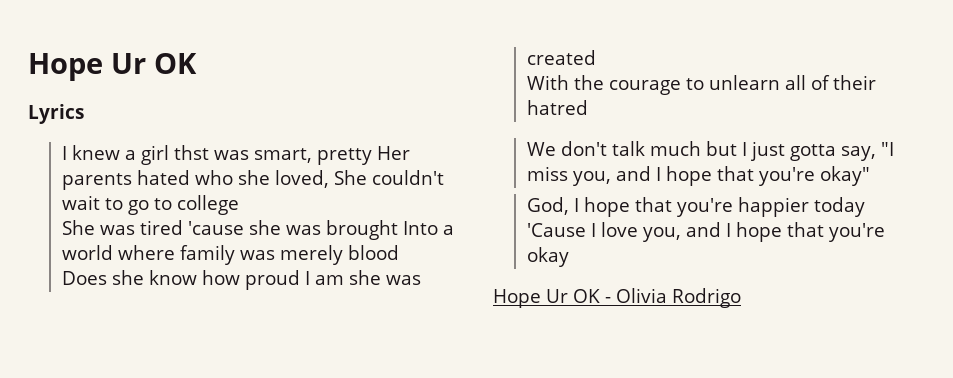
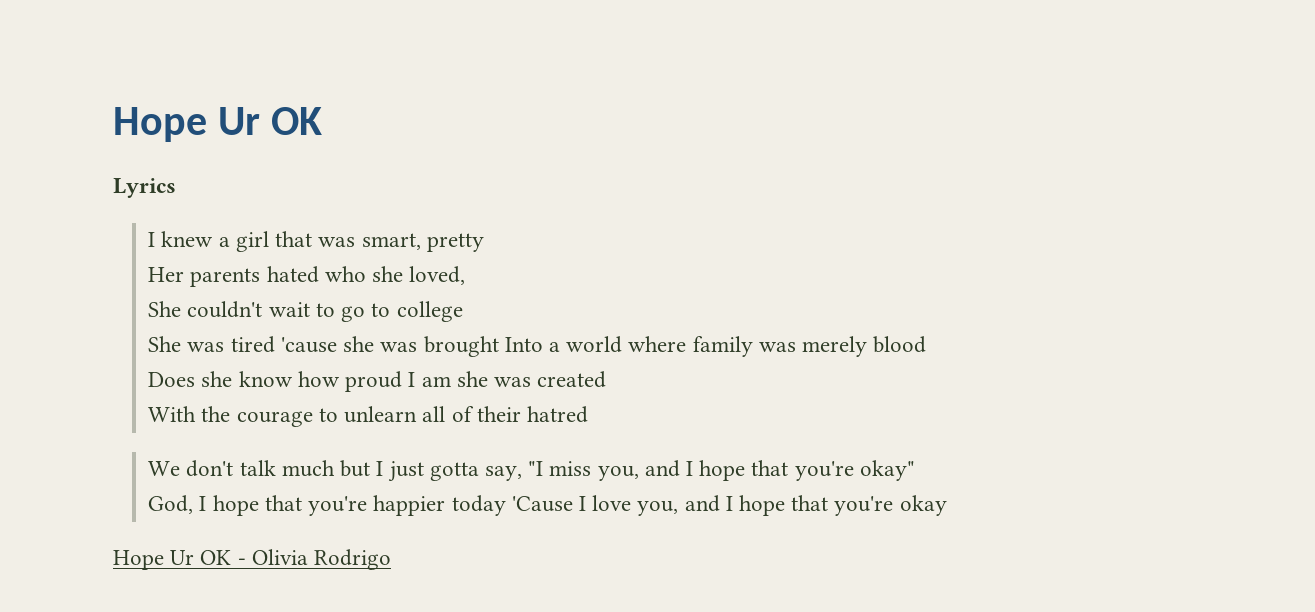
[173,145,209,160] thst -> [275,231,313,247] that
(372, 156) none -> (484, 242) //
(329, 179) none -> (466, 275) //

